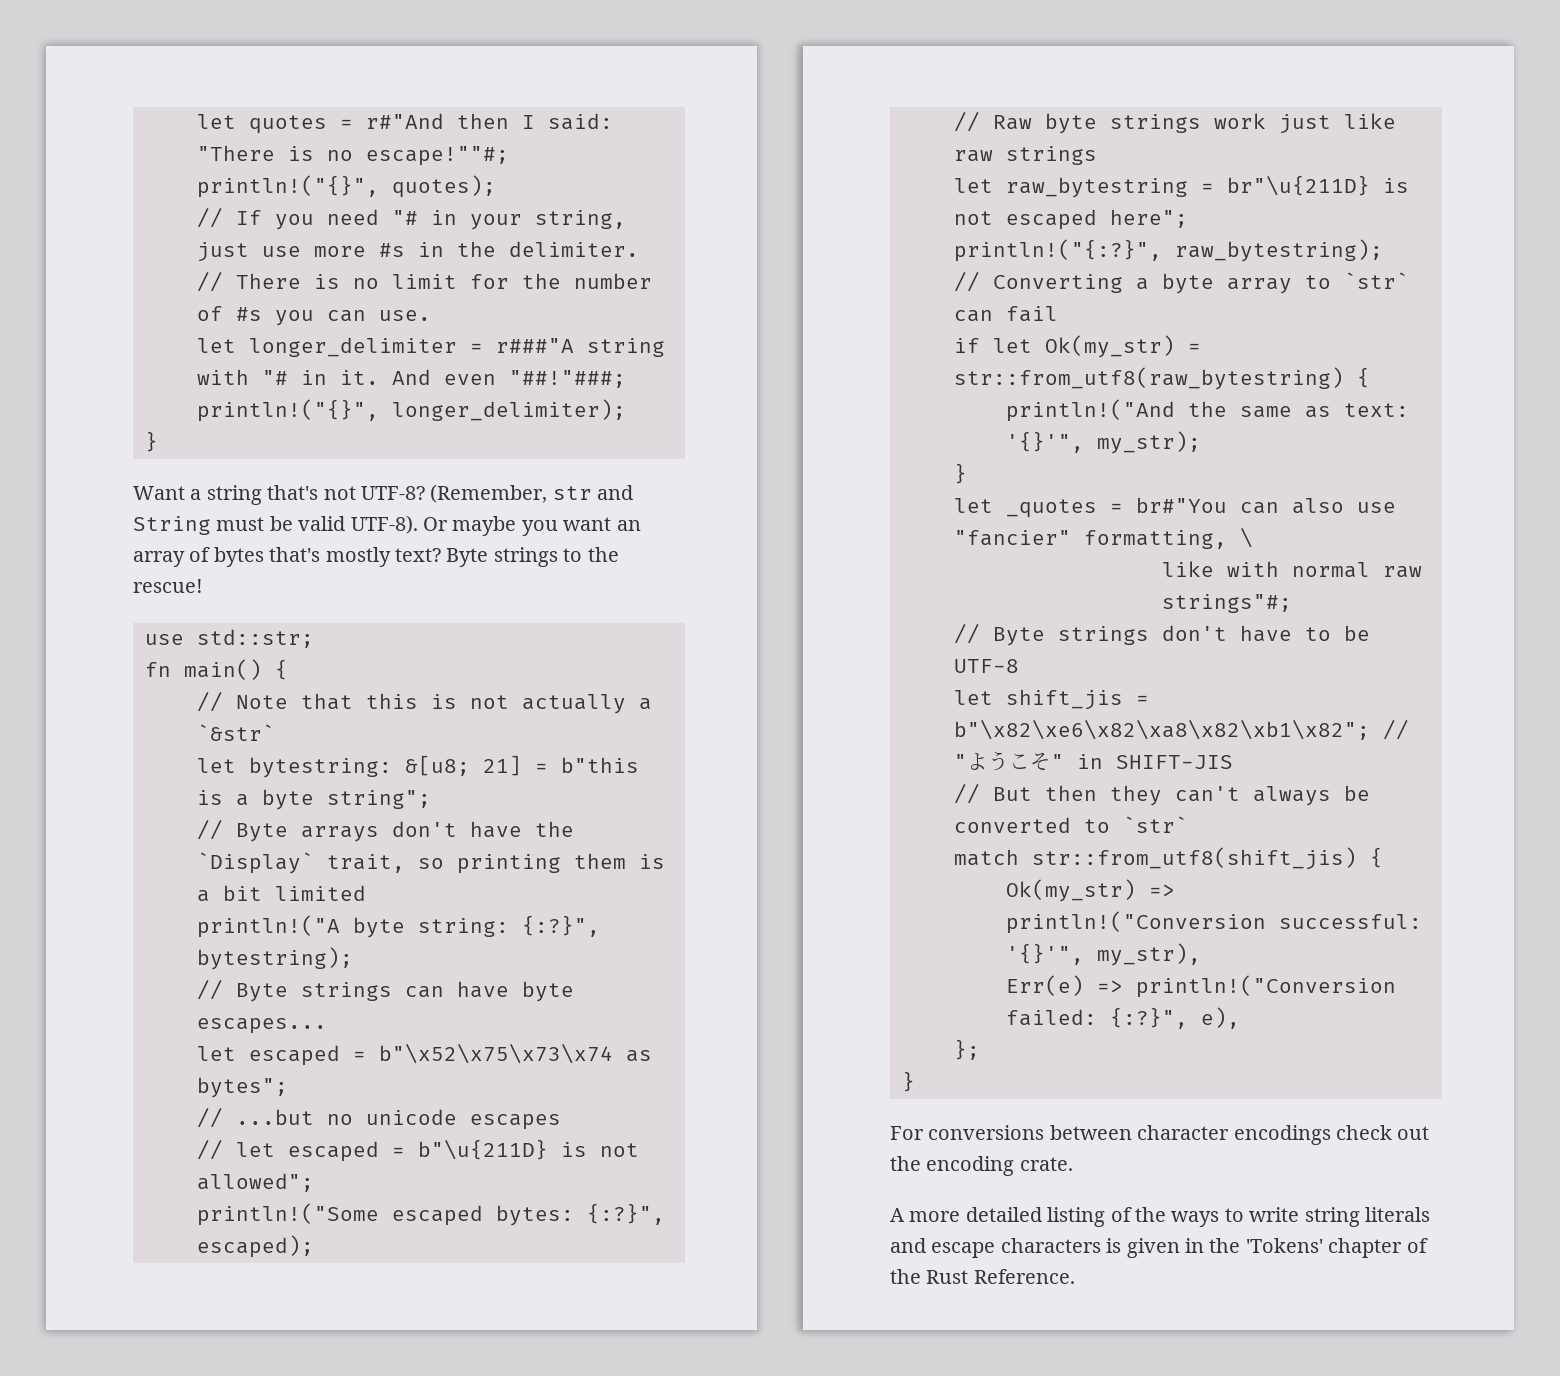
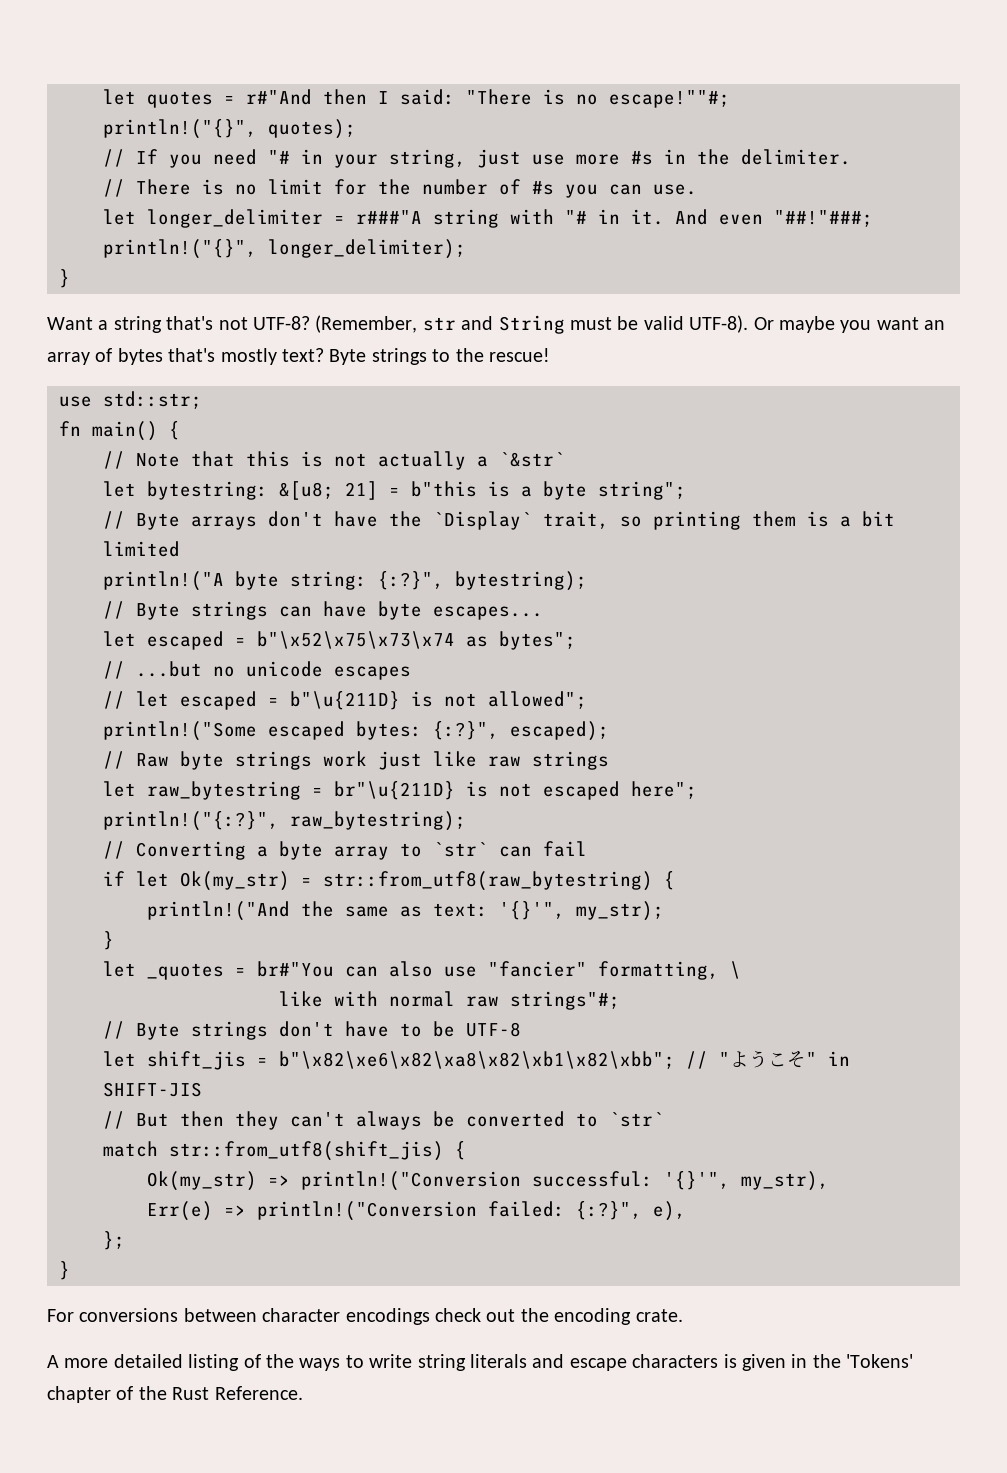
[954,719,1370,740] b"\x82\xe6\x82\xa8\x82\xb1\x82"; -> [279,1051,675,1069] b"\x82\xe6\x82\xa8\x82\xb1\x82\xbb";

